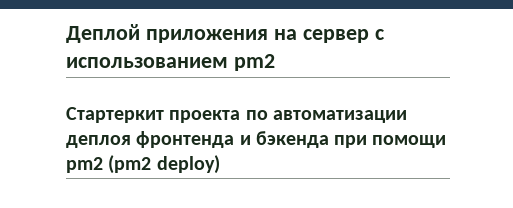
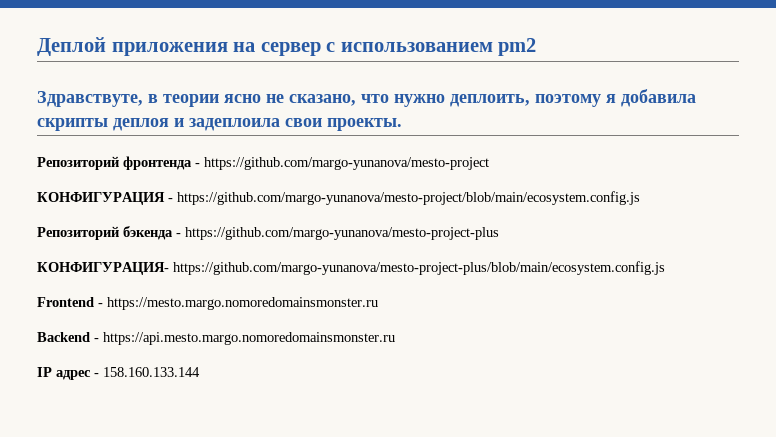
[66,107,407,123] [66,131,447,148] [66,155,220,174] Стартеркит проекта по автоматизации деплоя фронтенда и бэкенда при помощи pm2 (pm2 deploy) -> [37,89,696,107] [37,118,402,131] [37,156,489,170] [37,191,640,205] [37,226,499,240] [37,261,665,275] [37,297,378,310] [37,332,395,345] [37,367,200,380] Здравствуте, в теории ясно не сказано, что нужно деплоить, поэтому я добавила скрипты деплоя и задеплоила свои проекты. // Репозиторий фронтенда - https://github.com/margo-yunanova/mesto-project // КОНФИГУРАЦИЯ - https://github.com/margo-yunanova/mesto-project/blob/main/ecosystem.config.js // Репозиторий бэкенда - https://github.com/margo-yunanova/mesto-project-plus // КОНФИГУРАЦИЯ- https://github.com/margo-yunanova/mesto-project-plus/blob/main/ecosystem.config.js // Frontend - https://mesto.margo.nomoredomainsmonster.ru // Backend - https://api.mesto.margo.nomoredomainsmonster.ru // IP адрес - 158.160.133.144

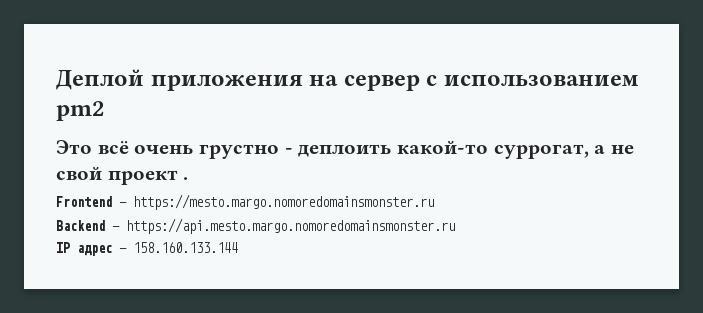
[37,89,696,107] [37,118,402,131] [37,156,489,170] [37,191,640,205] [37,226,499,240] [37,261,665,275] Здравствуте, в теории ясно не сказано, что нужно деплоить, поэтому я добавила скрипты деплоя и задеплоила свои проекты. // Репозиторий фронтенда - https://github.com/margo-yunanova/mesto-project // КОНФИГУРАЦИЯ - https://github.com/margo-yunanova/mesto-project/blob/main/ecosystem.config.js // Репозиторий бэкенда - https://github.com/margo-yunanova/mesto-project-plus // КОНФИГУРАЦИЯ- https://github.com/margo-yunanova/mesto-project-plus/blob/main/ecosystem.config.js -> [56,140,635,159] [56,166,189,185] Это всё очень грустно - деплоить какой-то суррогат, а не свой проект .

